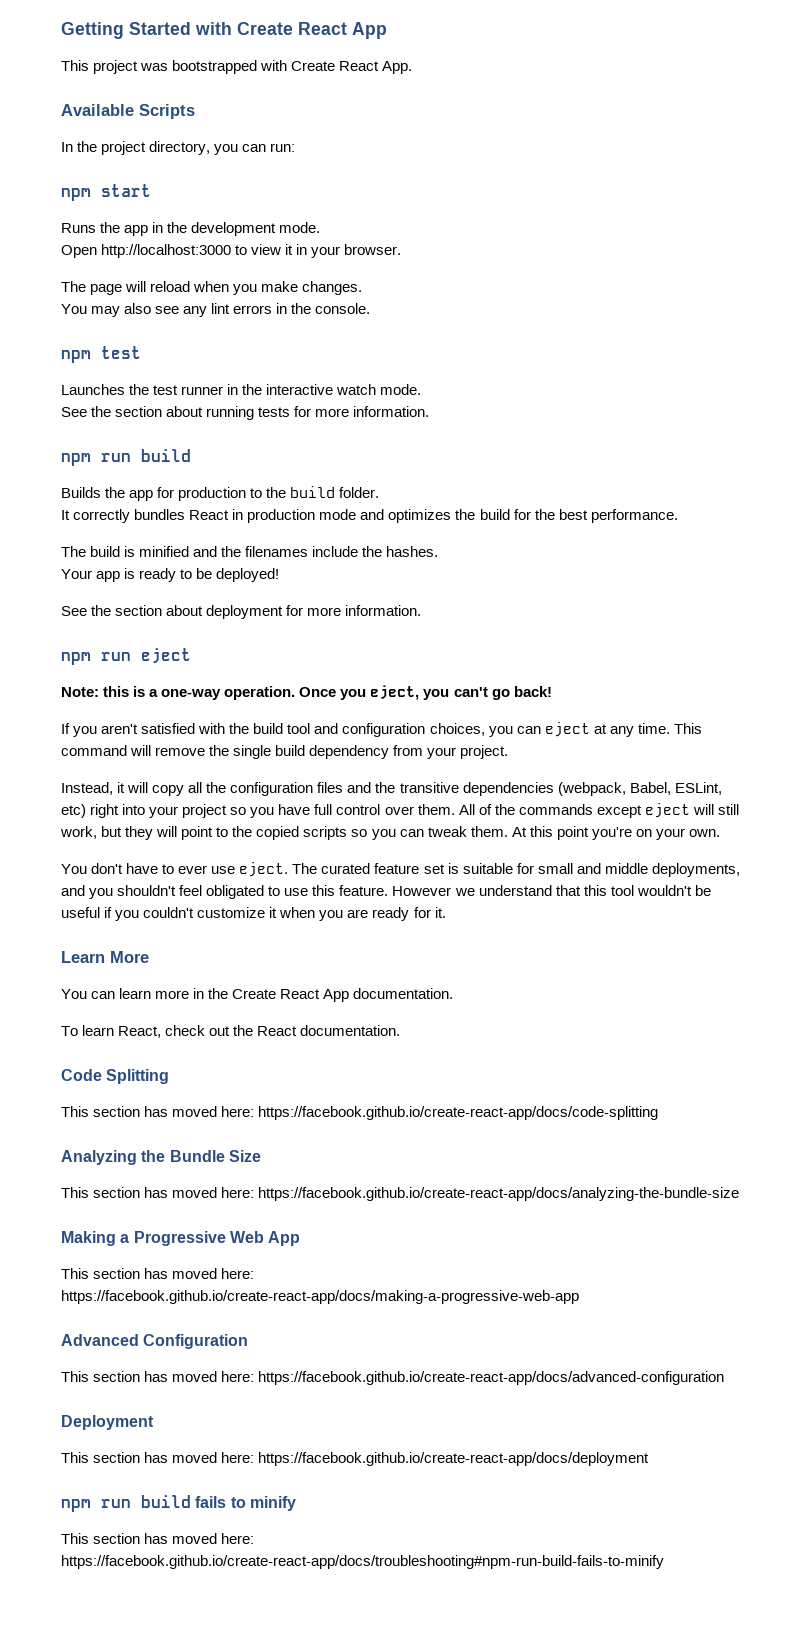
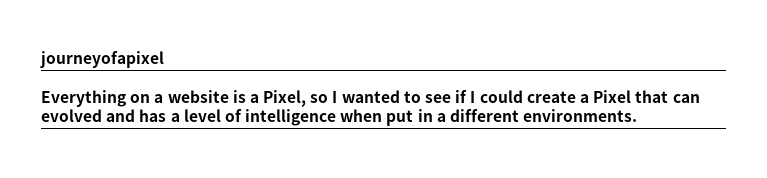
[61,22,387,39] [61,60,413,74] [61,104,195,119] [61,141,296,155] [61,184,151,201] [61,222,321,236] [61,244,402,258] [61,281,363,295] [61,303,371,317] [61,346,141,363] [61,384,422,395] [61,406,430,420] [61,449,191,466] [61,486,380,501] [61,509,678,523] [61,546,439,557] [61,568,280,582] [61,605,422,619] [61,648,191,665] [61,685,552,700] [61,722,702,737] [61,745,509,759] [61,782,722,796] [61,803,739,818] [60,826,720,840] [61,862,740,877] [61,885,711,899] [61,907,446,921] [61,951,149,963] [61,988,454,1002] [61,1025,401,1038] [61,1069,170,1084] [61,1106,659,1120] [61,1150,261,1165] [61,1187,740,1201] [61,1231,301,1246] [61,1268,255,1279] [61,1290,579,1304] [61,1334,249,1349] [61,1371,725,1385] [61,1415,154,1430] [61,1452,650,1466] [61,1495,296,1512] [61,1533,255,1544] [61,1555,664,1569] Getting Started with Create React App // This project was bootstrapped with Create React App. // Available Scripts // In the project directory, you can run: // npm start // Runs the app in the development mode. // Open http://localhost:3000 to view it in your browser. // The page will reload when you make changes. // You may also see any lint errors in the console. // npm test // Launches the test runner in the interactive watch mode. // See the section about running tests for more information. // npm run build // Builds the app for production to the build folder. // It correctly bundles React in production mode and optimizes the build for the best performance. // The build is minified and the filenames include the hashes. // Your app is ready to be deployed! // See the section about deployment for more information. // npm run eject // Note: this is a one-way operation. Once you eject, you can't go back! // If you aren't satisfied with the build tool and configuration choices, you can eject at any time. This command will remove the single build dependency from your project. // Instead, it will copy all the configuration files and the transitive dependencies (webpack, Babel, ESLint, etc) right into your project so you have full control over them. All of the commands except eject will still work, but they will point to the copied scripts so you can tweak them. At this point you're on your own. // You don't have to ever use eject. The curated feature set is suitable for small and middle deployments, and you shouldn't feel obligated to use this feature. However we understand that this tool wouldn't be useful if you couldn't customize it when you are ready for it. // Learn More // You can learn more in the Create React App documentation. // To learn React, check out the React documentation. // Code Splitting // This section has moved here: https://facebook.github.io/create-react-app/docs/code-splitting // Analyzing the Bundle Size // This section has moved here: https://facebook.github.io/create-react-app/docs/analyzing-the-bundle-size // Making a Progressive Web App // This section has moved here: https://facebook.github.io/create-react-app/docs/making-a-progressive-web-app // Advanced Configuration // This section has moved here: https://facebook.github.io/create-react-app/docs/advanced-configuration // Deployment // This section has moved here: https://facebook.github.io/create-react-app/docs/deployment // npm run build fails to minify // This section has moved here: https://facebook.github.io/create-react-app/docs/troubleshooting#npm-run-build-fails-to-minify -> [40,51,164,68] [41,90,700,107] [41,109,638,126] journeyofapixel // Everything on a website is a Pixel, so I wanted to see if I could create a Pixel that can evolved and has a level of intelligence when put in a different environments.

